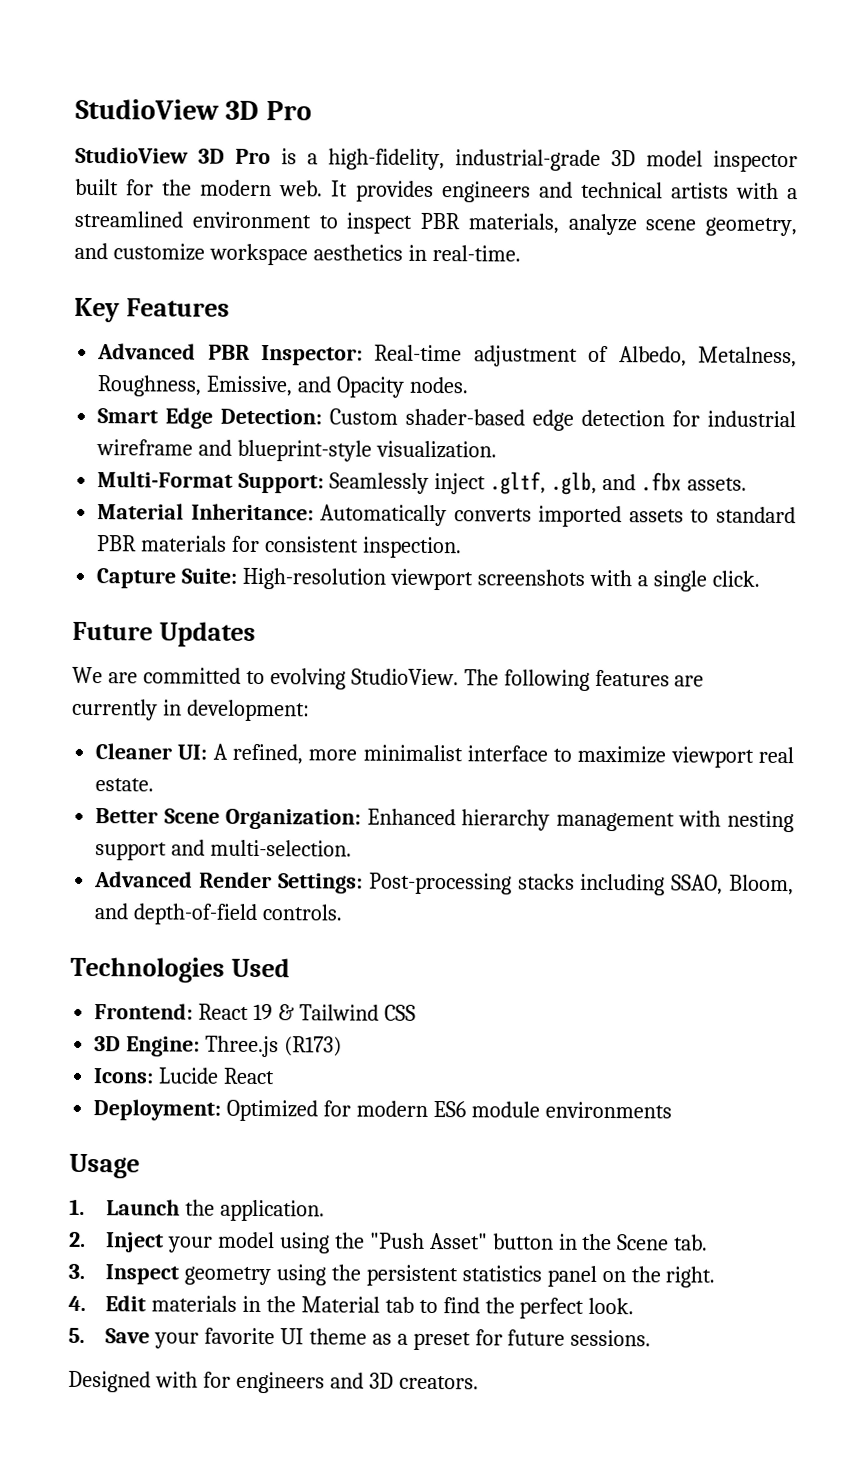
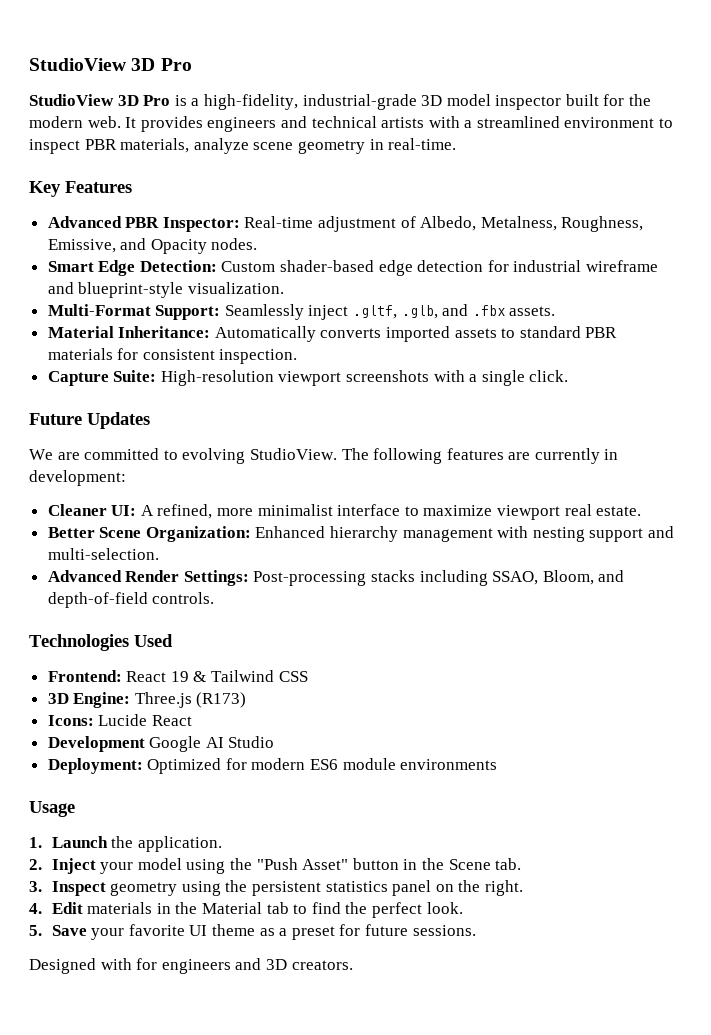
[705,217,797,237] [74,242,403,266] geometry, and customize workspace aesthetics -> [297,140,365,154] geometry
(276, 1076) none -> [47,736,275,752] // Development Google AI Studio

